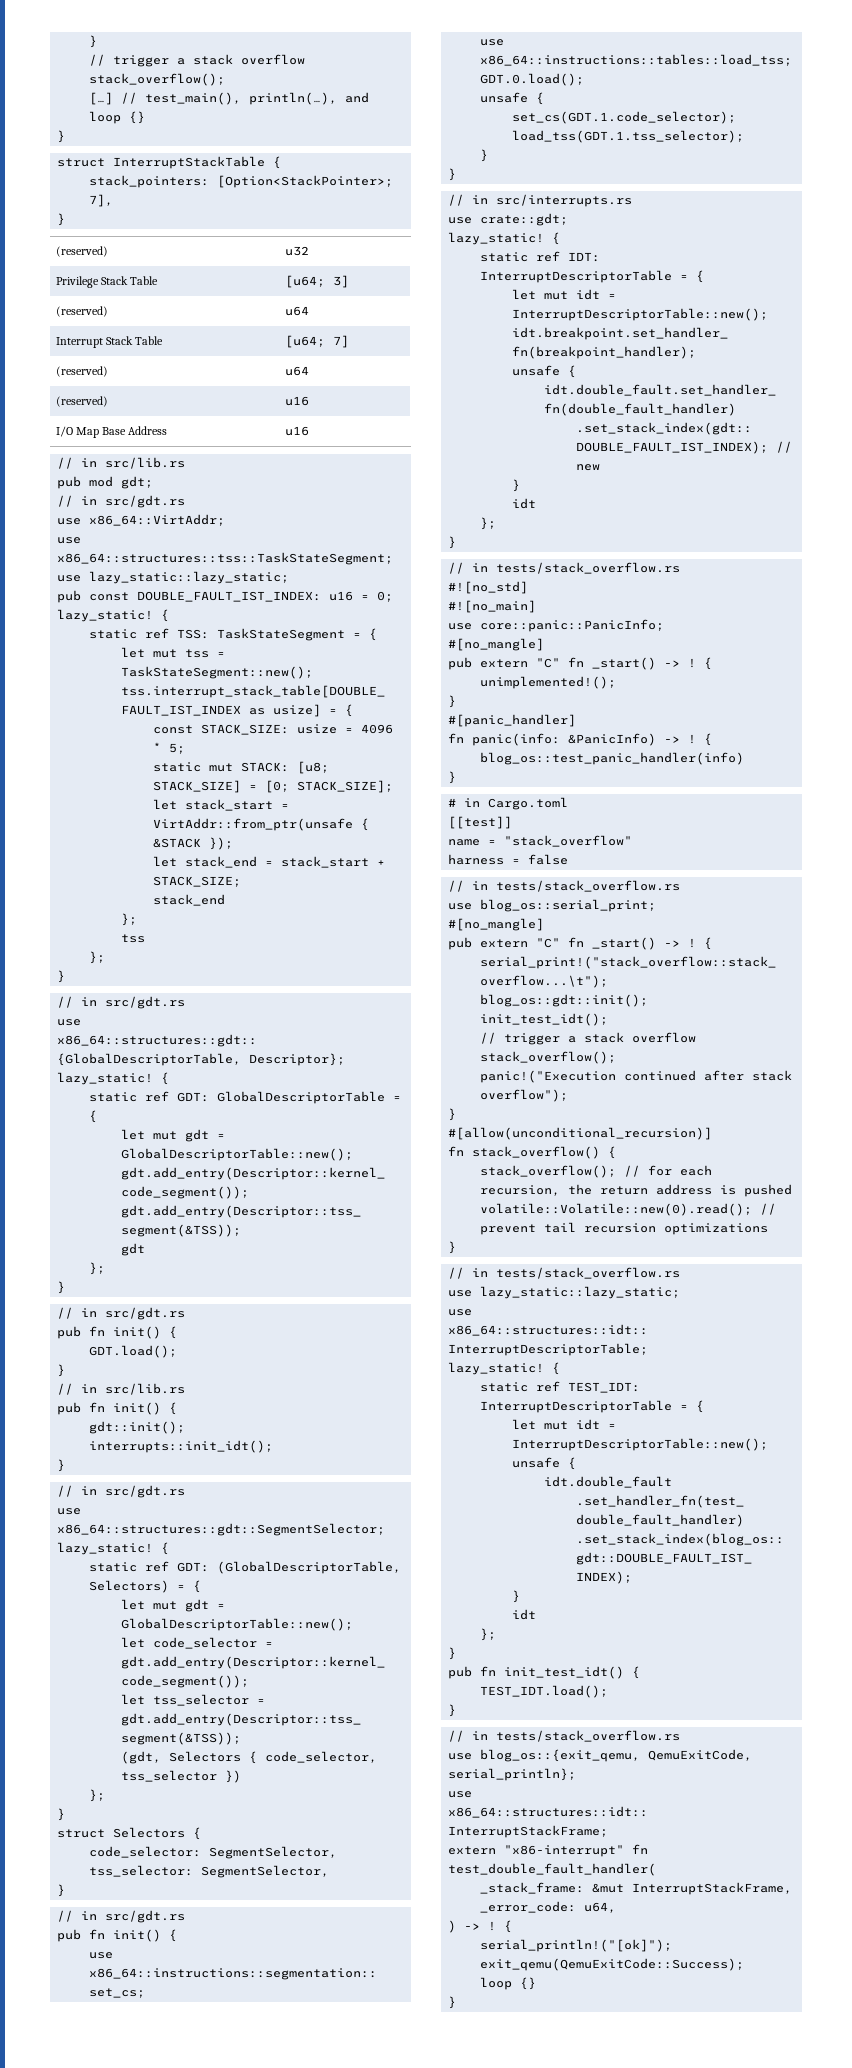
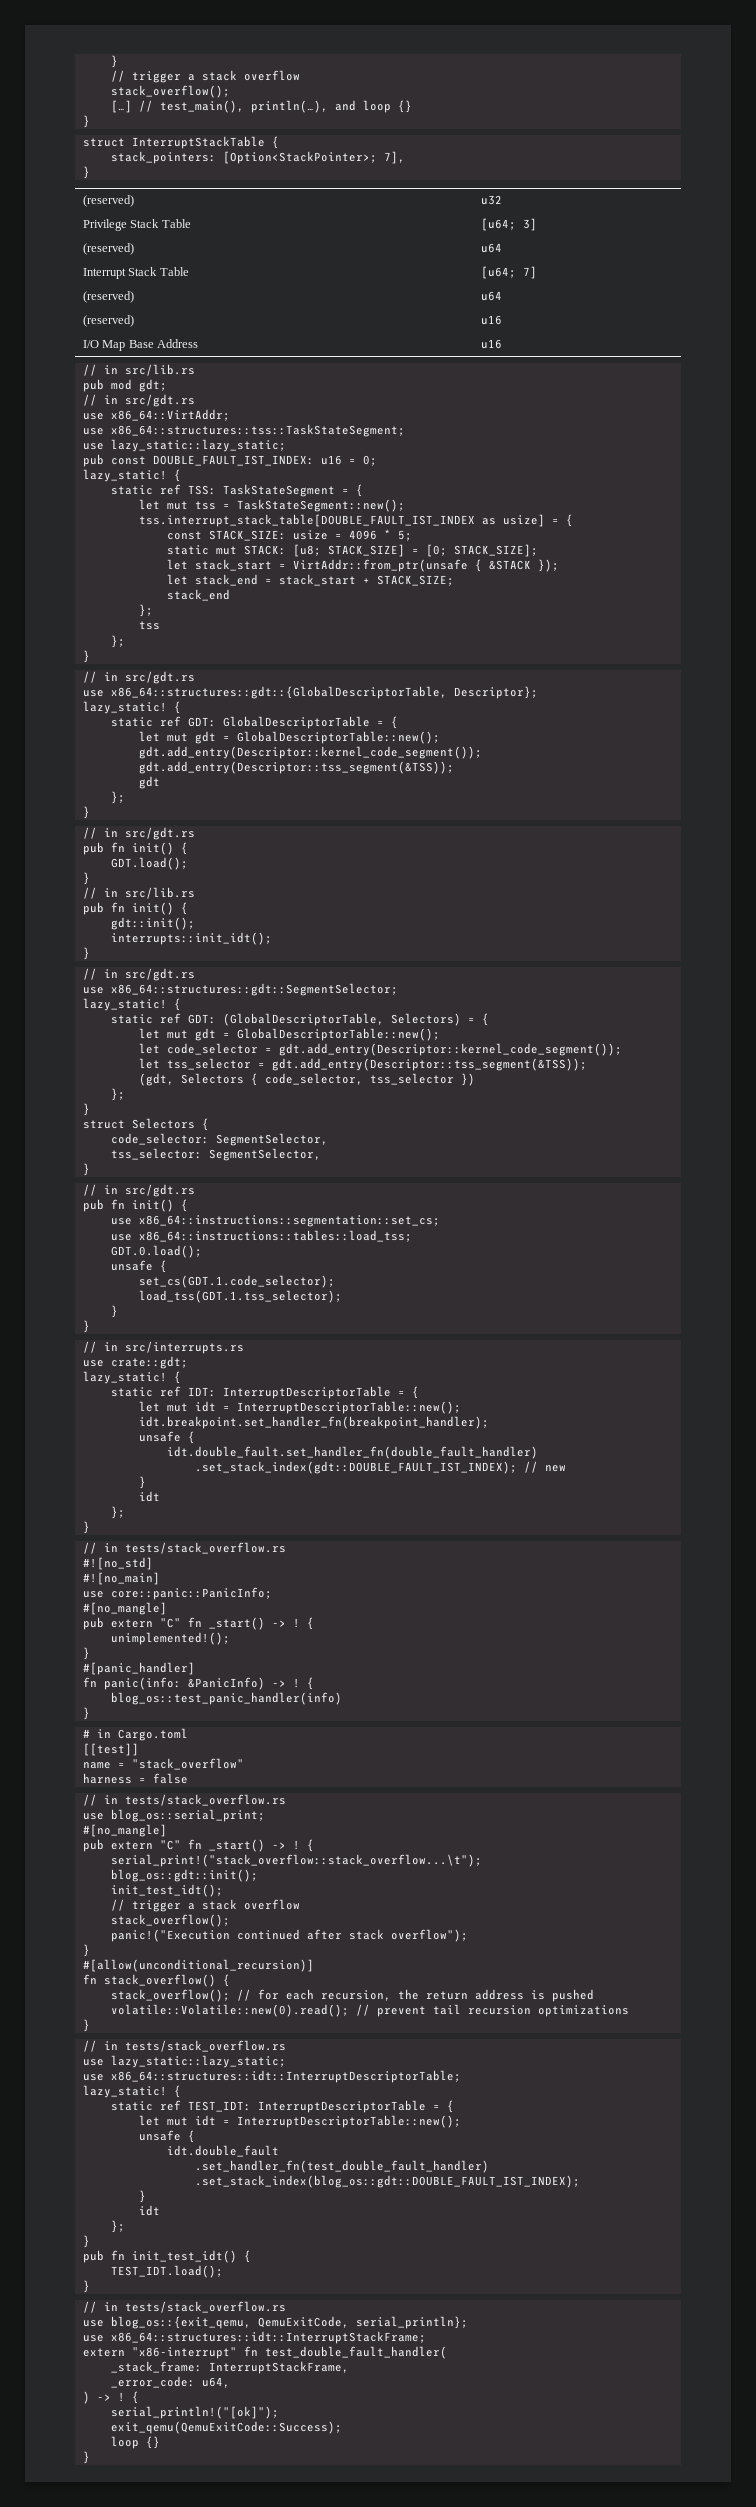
[592,1883,625,1893] &mut -> (202, 2367) none

